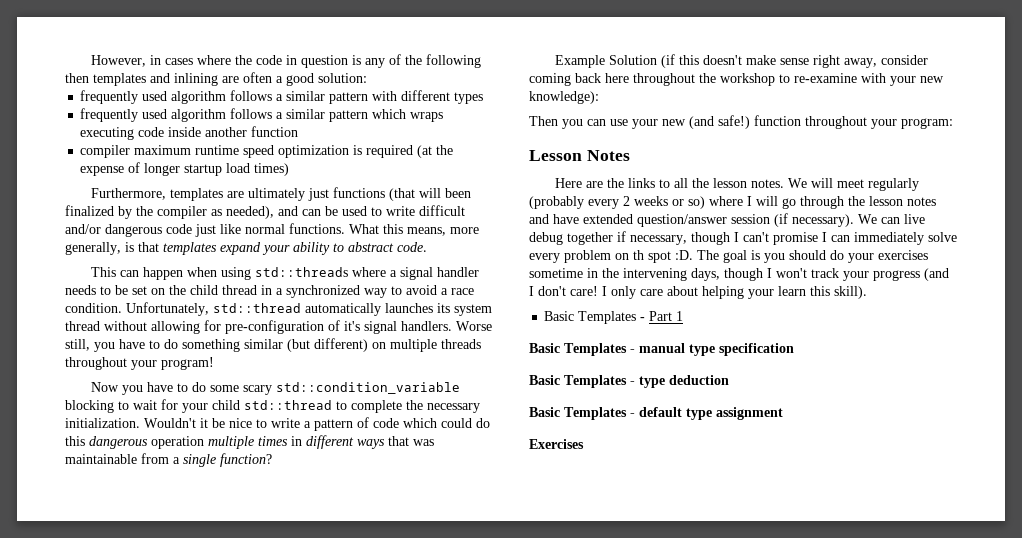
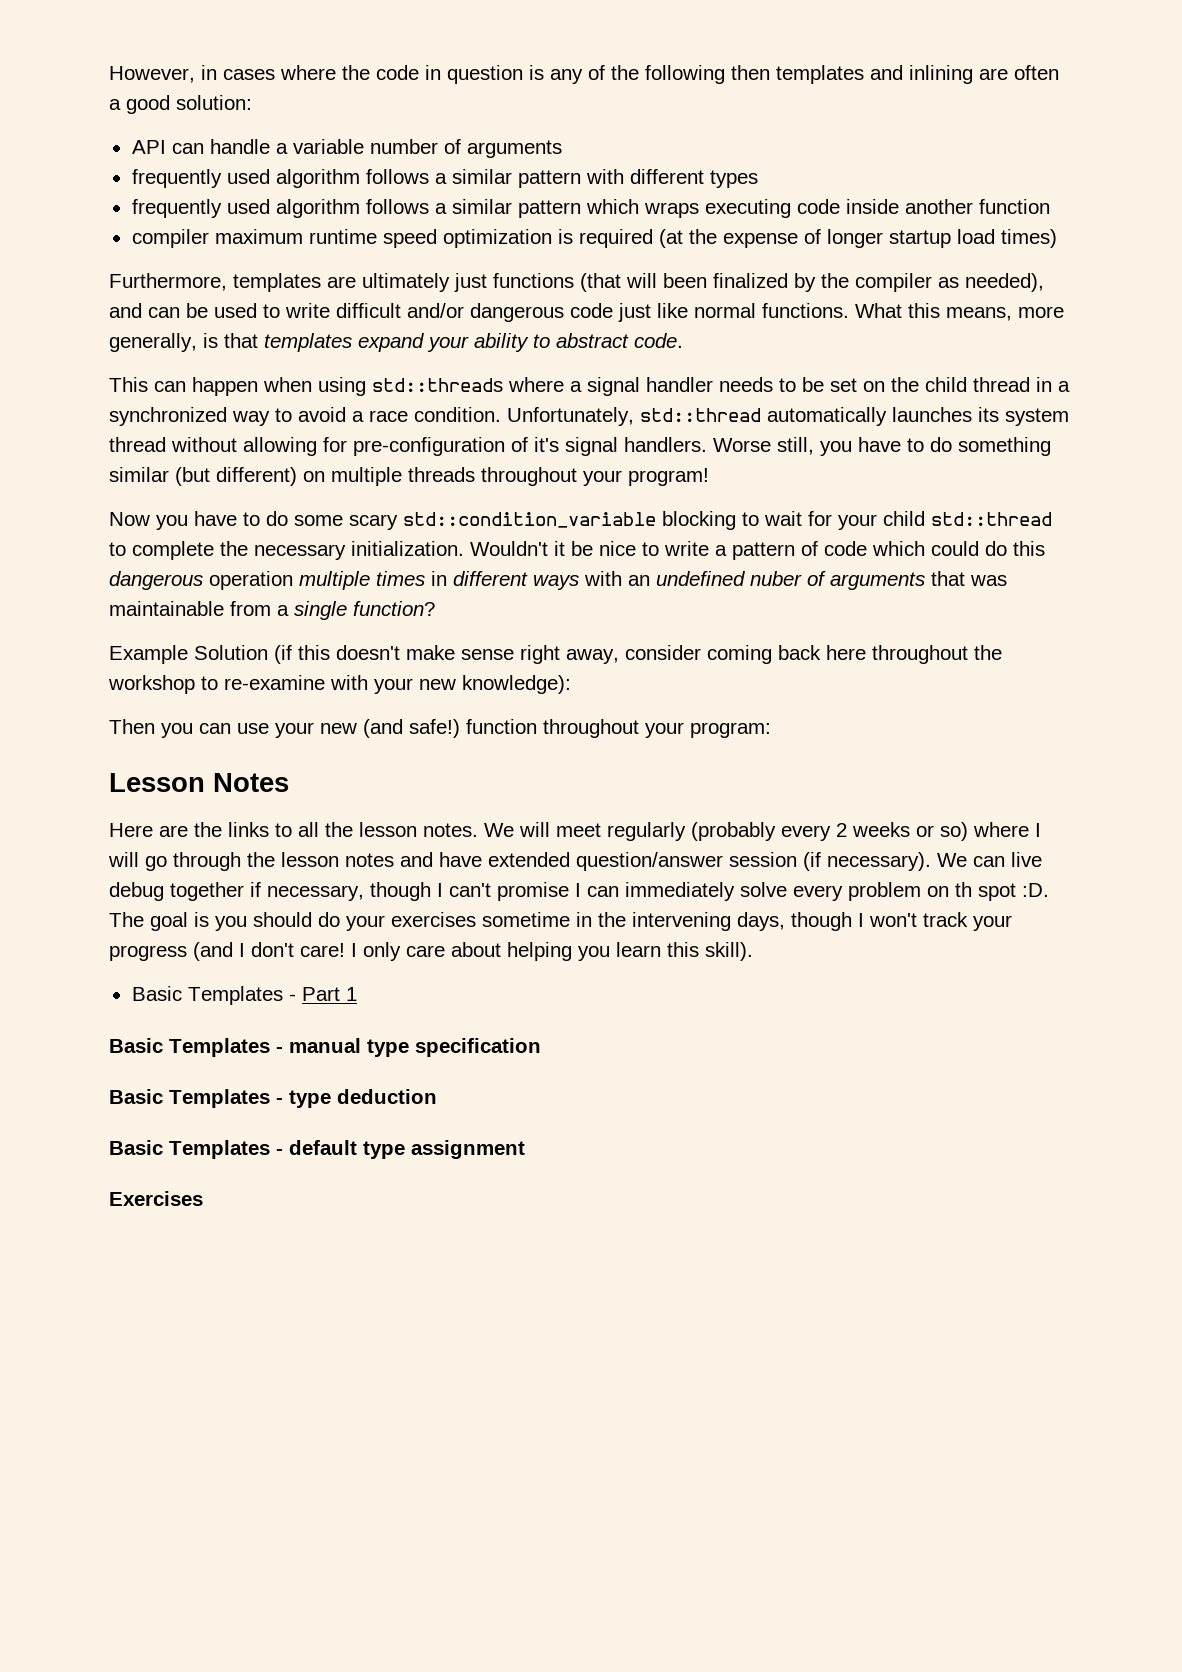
(367, 78) none -> [131,139,562,158] // API can handle a variable number of arguments
(385, 444) none -> [584,571,925,590] with an undefined nuber of arguments
[748,289,774,299] your -> [578,946,610,961] you

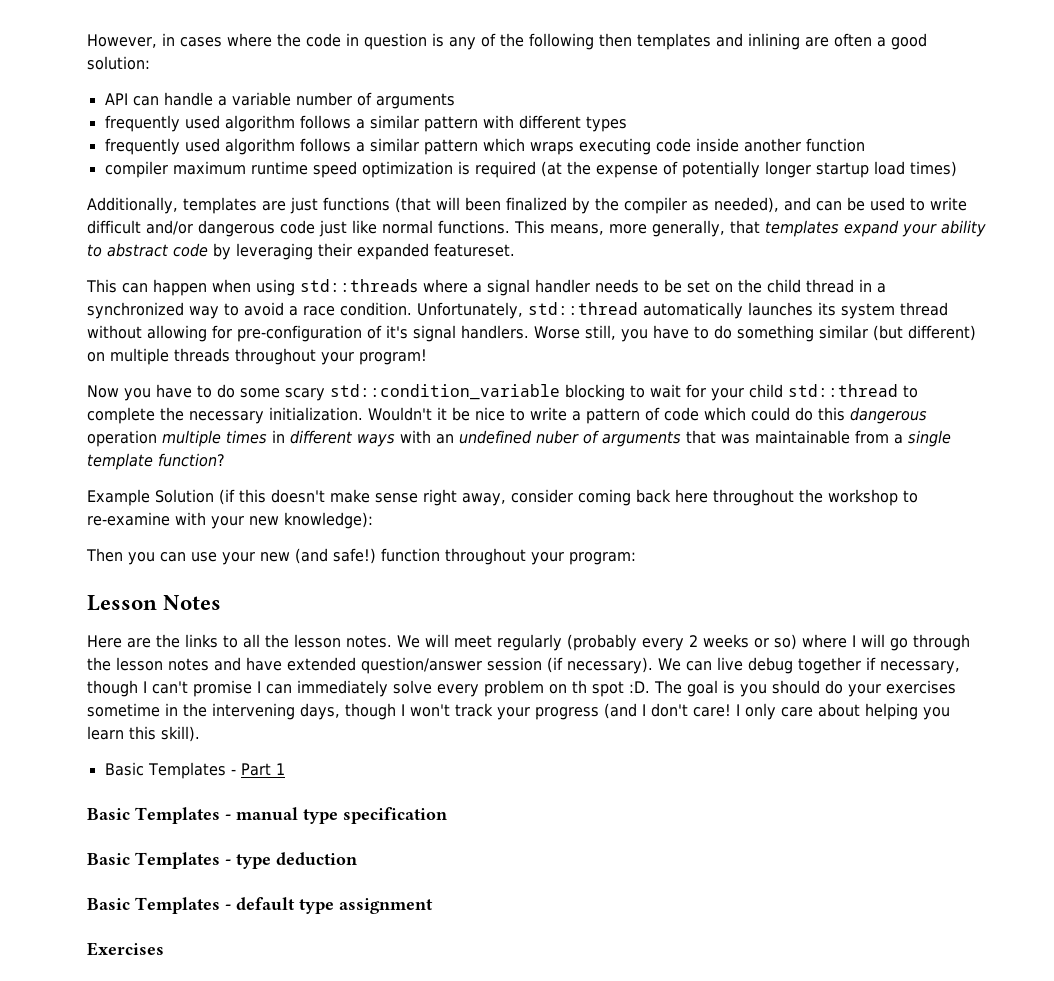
(821, 236) none -> [681,161,760,178] potentially
[109,273,227,291] Furthermore, -> [87,197,178,214] Additionally,
[362,273,450,292] ultimately -> (286, 206) none
[855,303,940,318] What this -> [514,220,545,234] This
[203,333,218,348] is -> (725, 228) none
[634,333,683,348] code. -> [173,243,515,260] code by leveraging their expanded featureset.
(347, 610) none -> [87,453,153,470] template

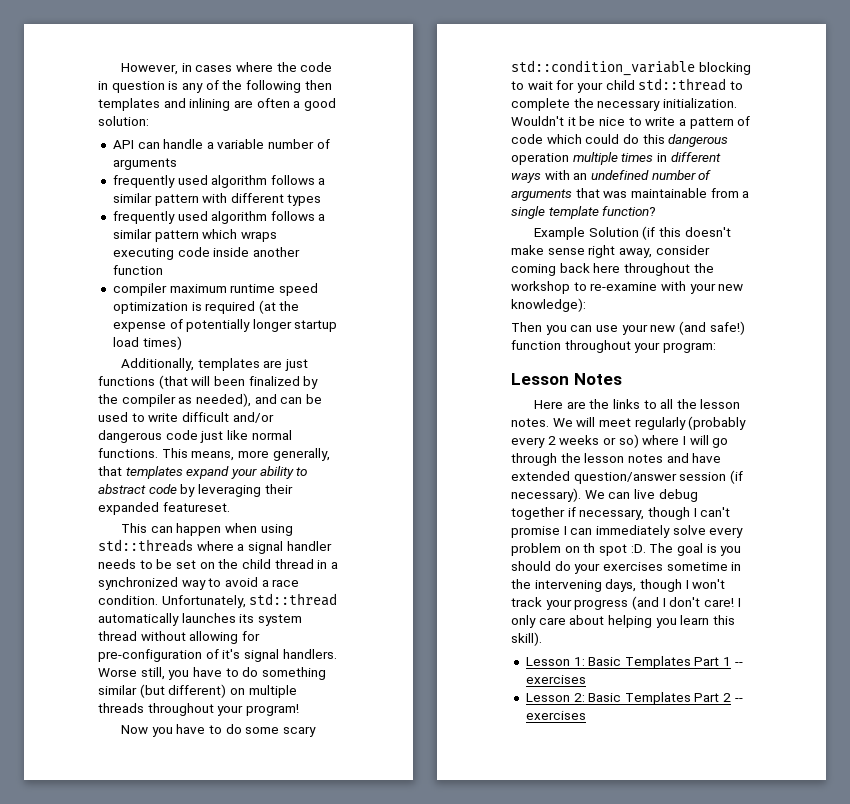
[536,430,579,444] nuber -> [651,170,696,180] number
[104,762,236,779] Basic Templates - -> [525,656,691,669] Lesson 1: Basic Templates
[87,807,447,824] [87,852,357,869] [87,897,433,914] [87,942,164,956] // Basic Templates - manual type specification // Basic Templates - type deduction // Basic Templates - default type assignment // Exercises -> [734,662,743,666] [525,675,586,684] [525,692,743,705] [525,711,586,720] -- exercises // Lesson 2: Basic Templates Part 2 -- exercises

